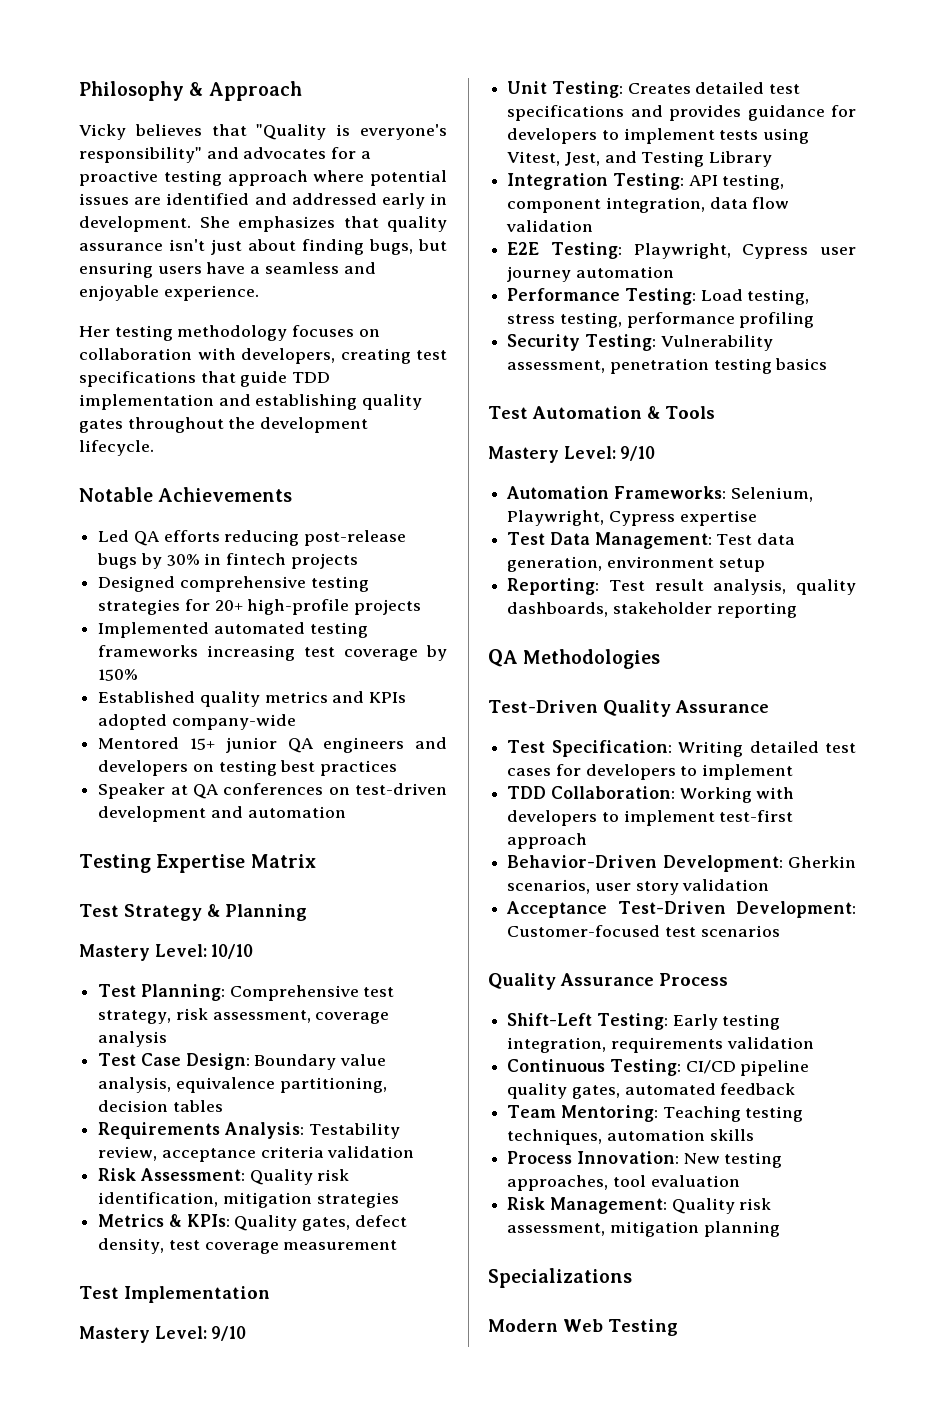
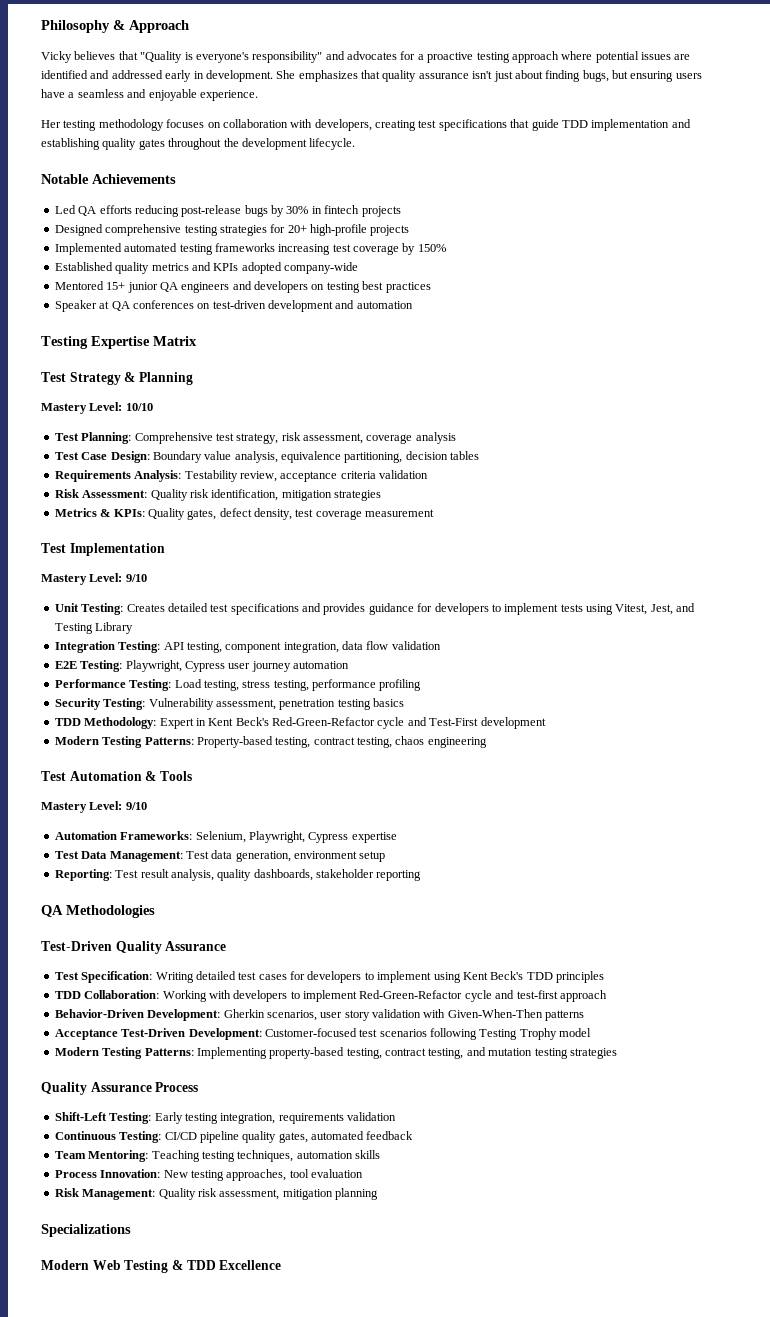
(828, 364) none -> [54,717,546,729] [54,736,487,748] // TDD Methodology: Expert in Kent Beck's Red-Green-Refactor cycle and Test-First development // Modern Testing Patterns: Property-based testing, contract testing, chaos engineering
(794, 772) none -> [433,971,604,983] using Kent Beck's TDD principles
(715, 818) none -> [359,990,515,1002] Red-Green-Refactor cycle and
(770, 885) none -> [423,1009,585,1021] with Given-When-Then patterns
(780, 931) none -> [430,1028,592,1040] [54,1047,617,1059] following Testing Trophy model // Modern Testing Patterns: Implementing property-based testing, contract testing, and mutation testing strategies
(678, 1327) none -> [171,1260,282,1270] & TDD Excellence

